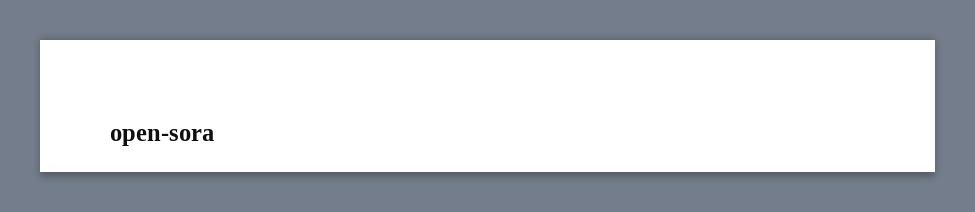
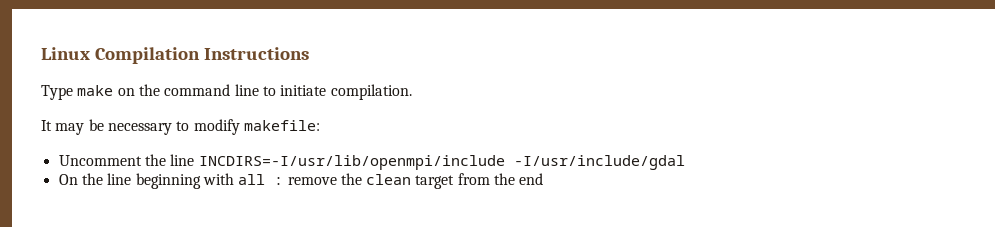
[110,129,214,146] open-sora -> [41,47,309,64] [41,84,412,100] [41,119,320,135] [58,154,685,170] [58,173,544,189] Linux Compilation Instructions // Type make on the command line to initiate compilation. // It may be necessary to modify makefile: // Uncomment the line INCDIRS=-I/usr/lib/openmpi/include -I/usr/include/gdal // On the line beginning with all : remove the clean target from the end

